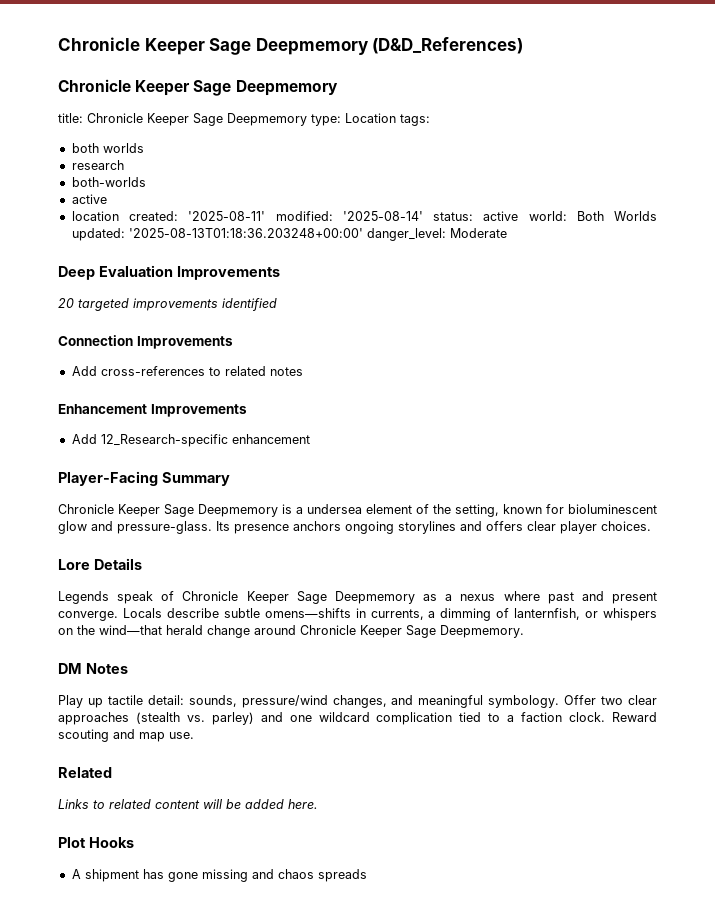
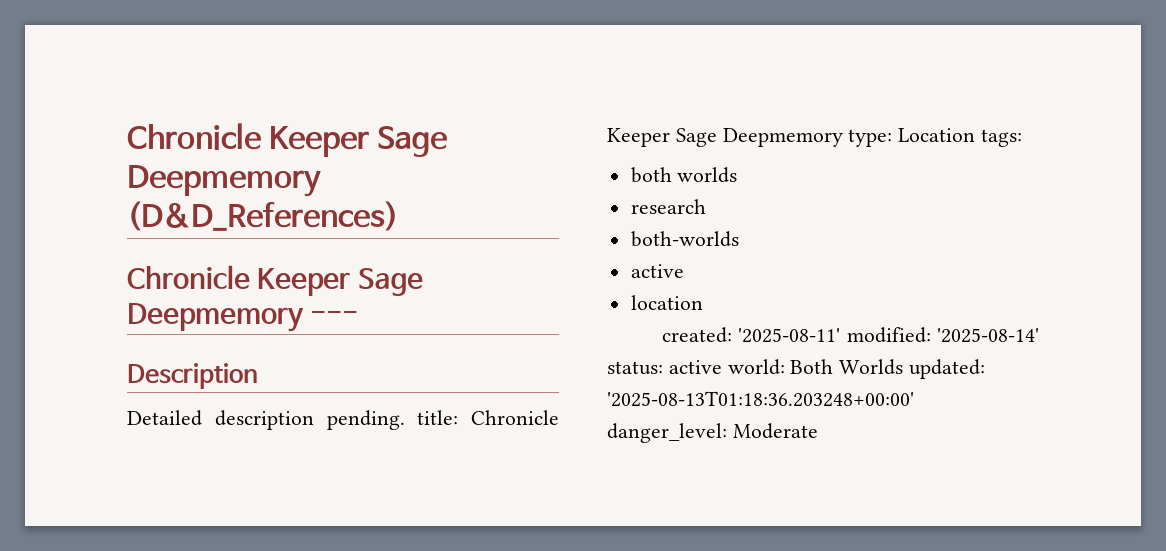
(338, 88) // -> [310,311,359,323] [127,363,258,389] [127,410,405,430] --- // Description // Detailed description pending.
(119, 216) none -> (703, 302) //
[58,265,280,280] [58,298,277,311] [58,335,233,349] [71,366,303,376] [58,404,247,417] [71,434,310,447] [58,471,230,486] [58,504,657,517] [58,521,651,534] [58,558,142,570] [58,591,657,604] [58,608,657,621] [58,625,524,638] [58,663,128,674] [58,695,657,708] [58,712,657,725] [58,729,194,742] [58,767,112,778] [58,799,318,809] [58,837,134,848] [71,869,367,882] // Deep Evaluation Improvements // 20 targeted improvements identified // Connection Improvements // Add cross-references to related notes // Enhancement Improvements // Add 12_Research-specific enhancement // Player-Facing Summary // Chronicle Keeper Sage Deepmemory is a undersea element of the setting, known for bioluminescent glow and pressure-glass. Its presence anchors ongoing storylines and offers clear player choices. // Lore Details // Legends speak of Chronicle Keeper Sage Deepmemory as a nexus where past and present converge. Locals describe subtle omens—shifts in currents, a dimming of lanternfish, or whispers on the wind—that herald change around Chronicle Keeper Sage Deepmemory. // DM Notes // Play up tactile detail: sounds, pressure/wind changes, and meaningful symbology. Offer two clear approaches (stealth vs. parley) and one wildcard complication tied to a faction clock. Reward scouting and map use. // Related // Links to related content will be added here. // Plot Hooks // A shipment has gone missing and chaos spreads -> (818, 431) none

